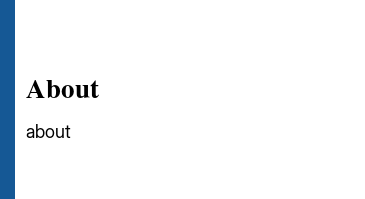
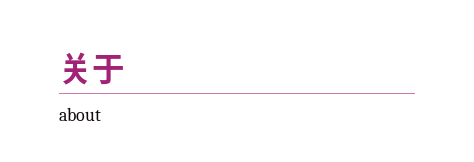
[26,80,99,98] About -> [59,52,125,85] 关于

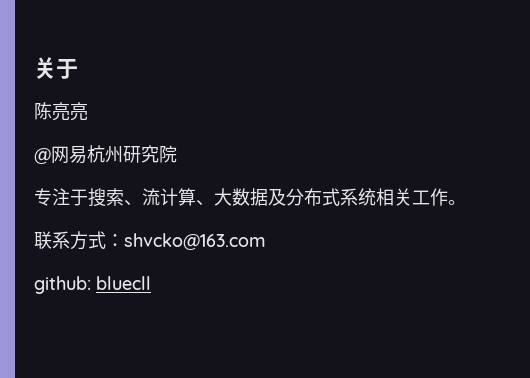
[59,107,101,121] about -> [34,102,88,121] [34,145,177,164] [34,188,466,207] [34,231,266,250] [34,276,151,294] 陈亮亮 // @网易杭州研究院 // 专注于搜索、流计算、大数据及分布式系统相关工作。 // 联系方式：shvcko@163.com // github: bluecll

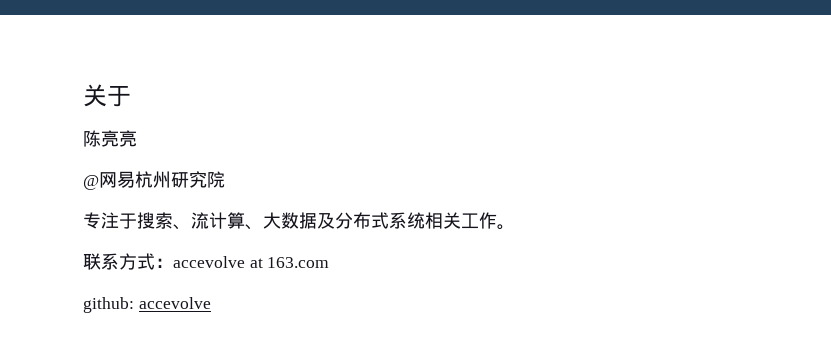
[124,233,266,250] shvcko@163.com -> [173,256,330,268] accevolve at 163.com
[96,276,151,290] bluecll -> [138,297,211,309] accevolve

